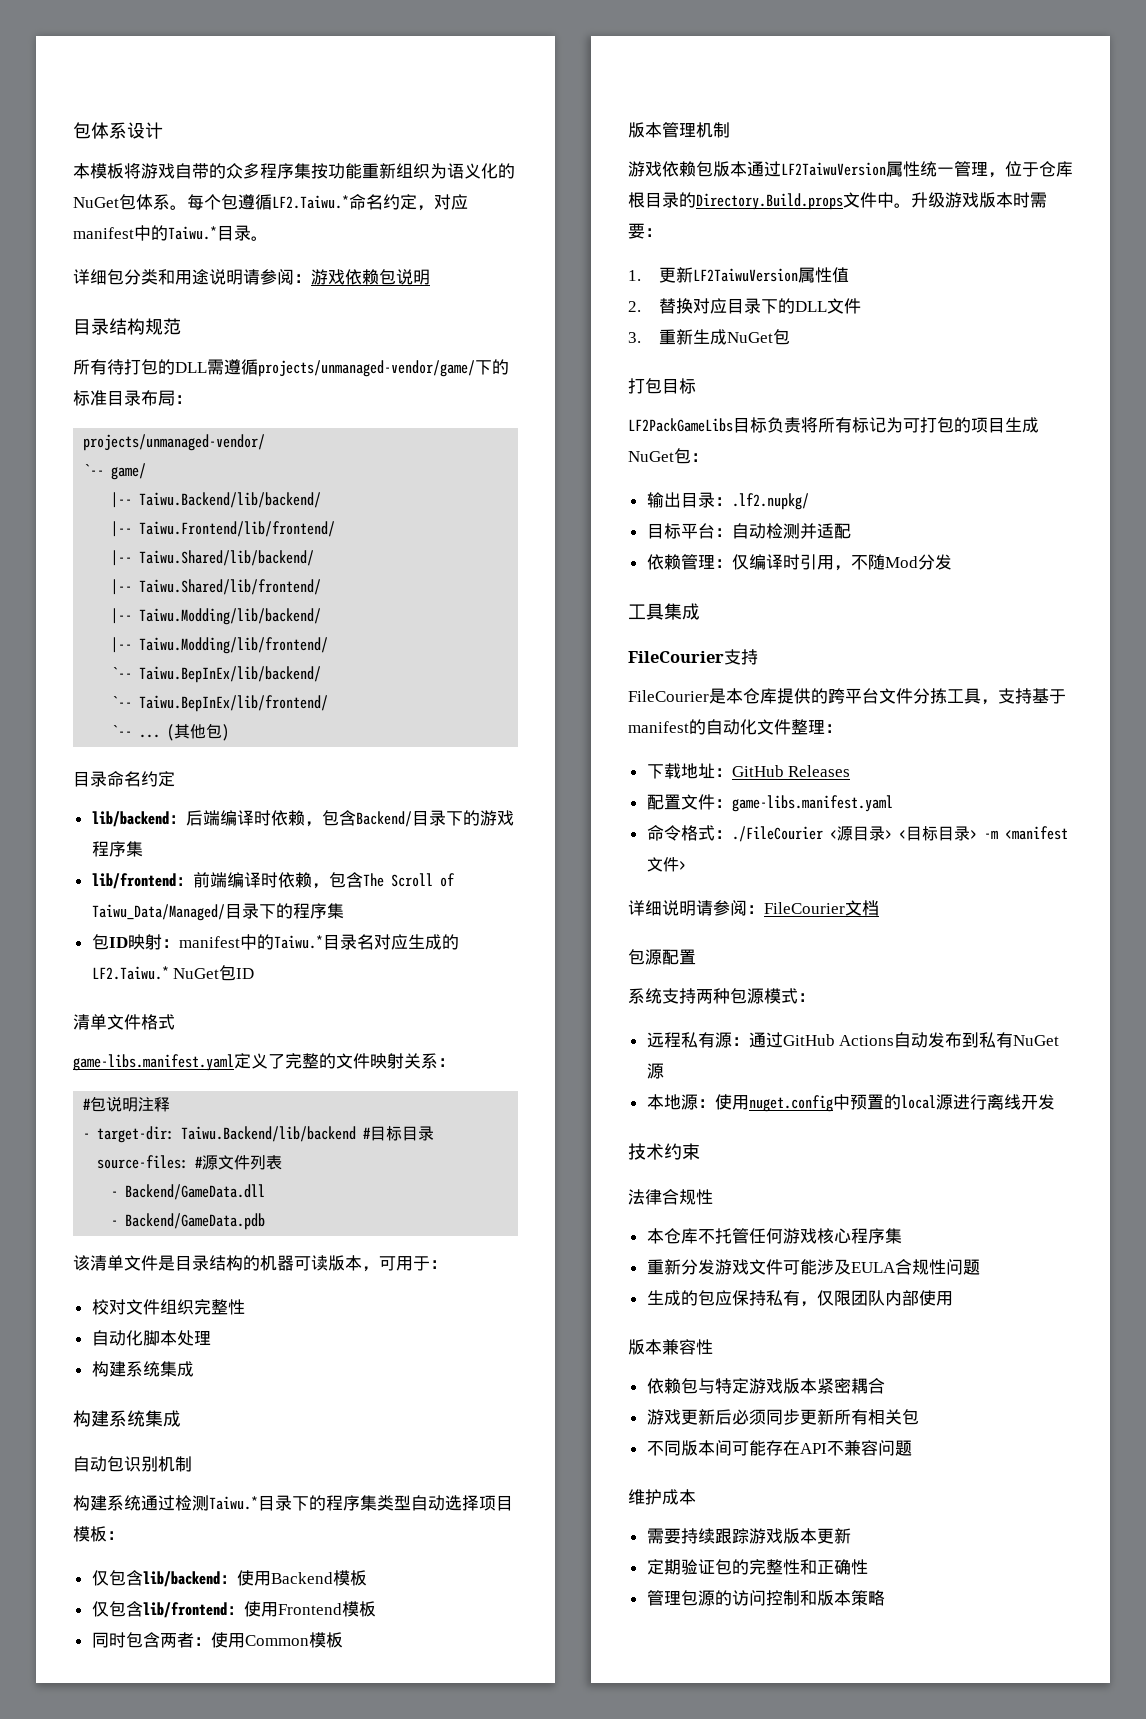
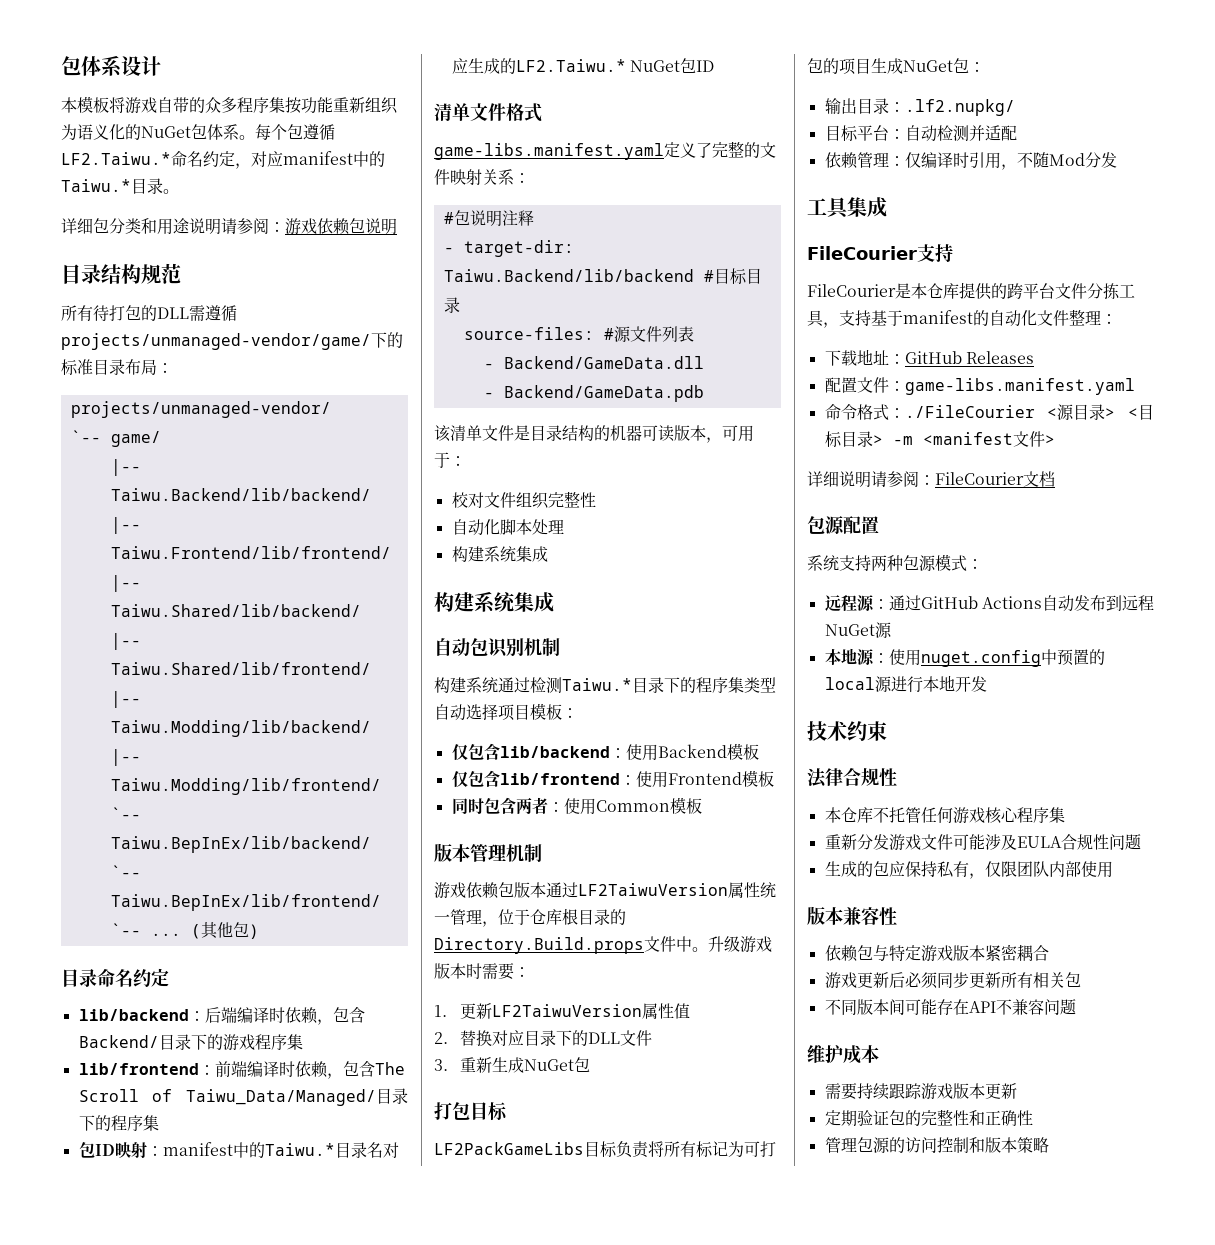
[680,1032,715,1048] 私有 -> (857, 603) none
[979,1032,1014,1048] 私有 -> [1122,595,1154,611] 远程
[986,1094,1021,1110] 离线 -> [922,675,955,692] 本地

